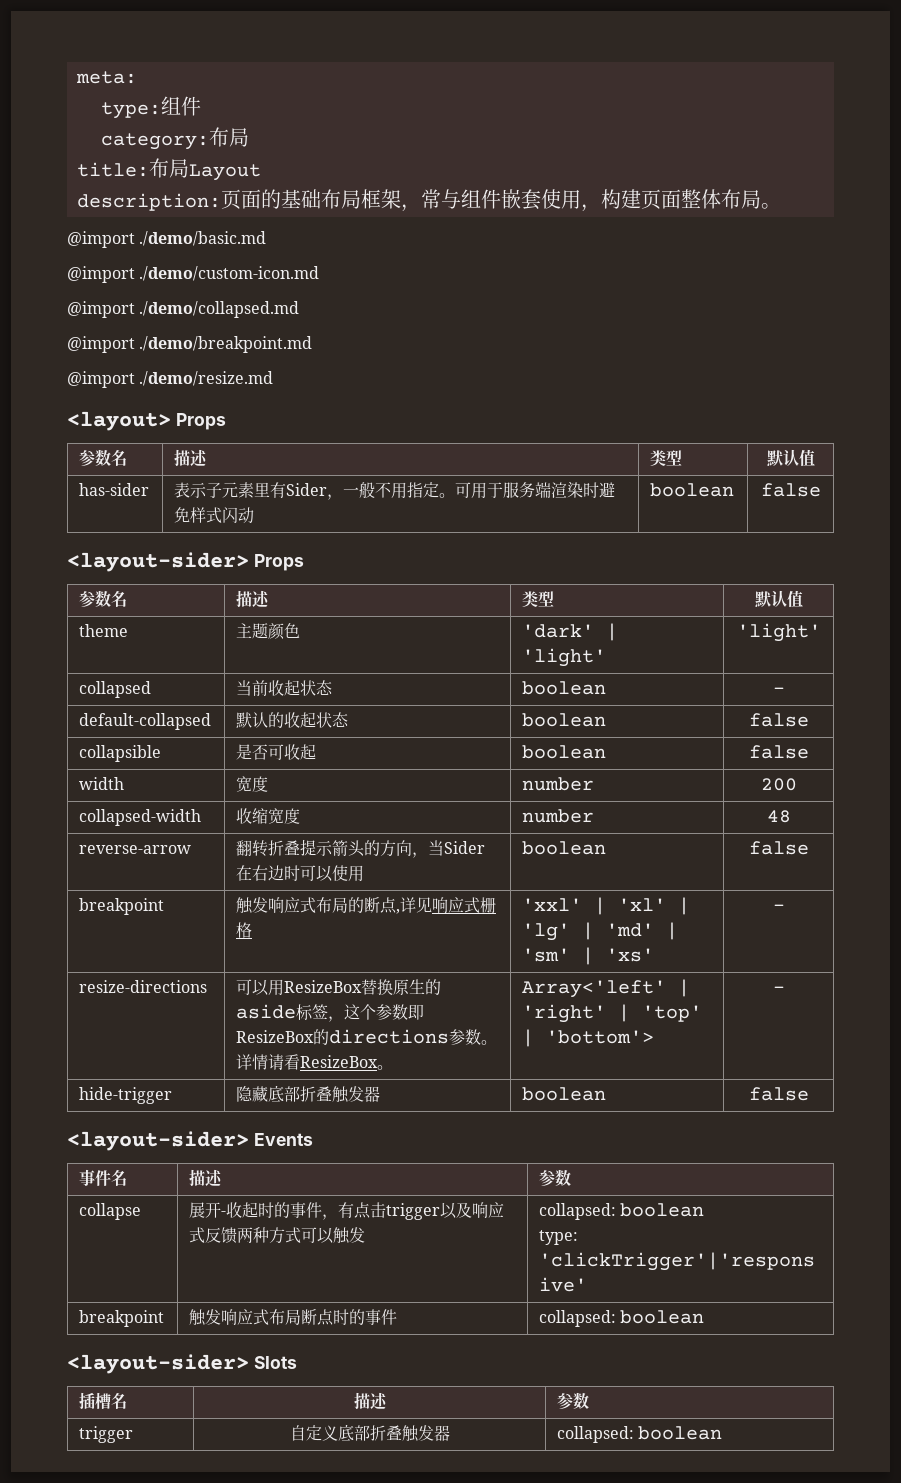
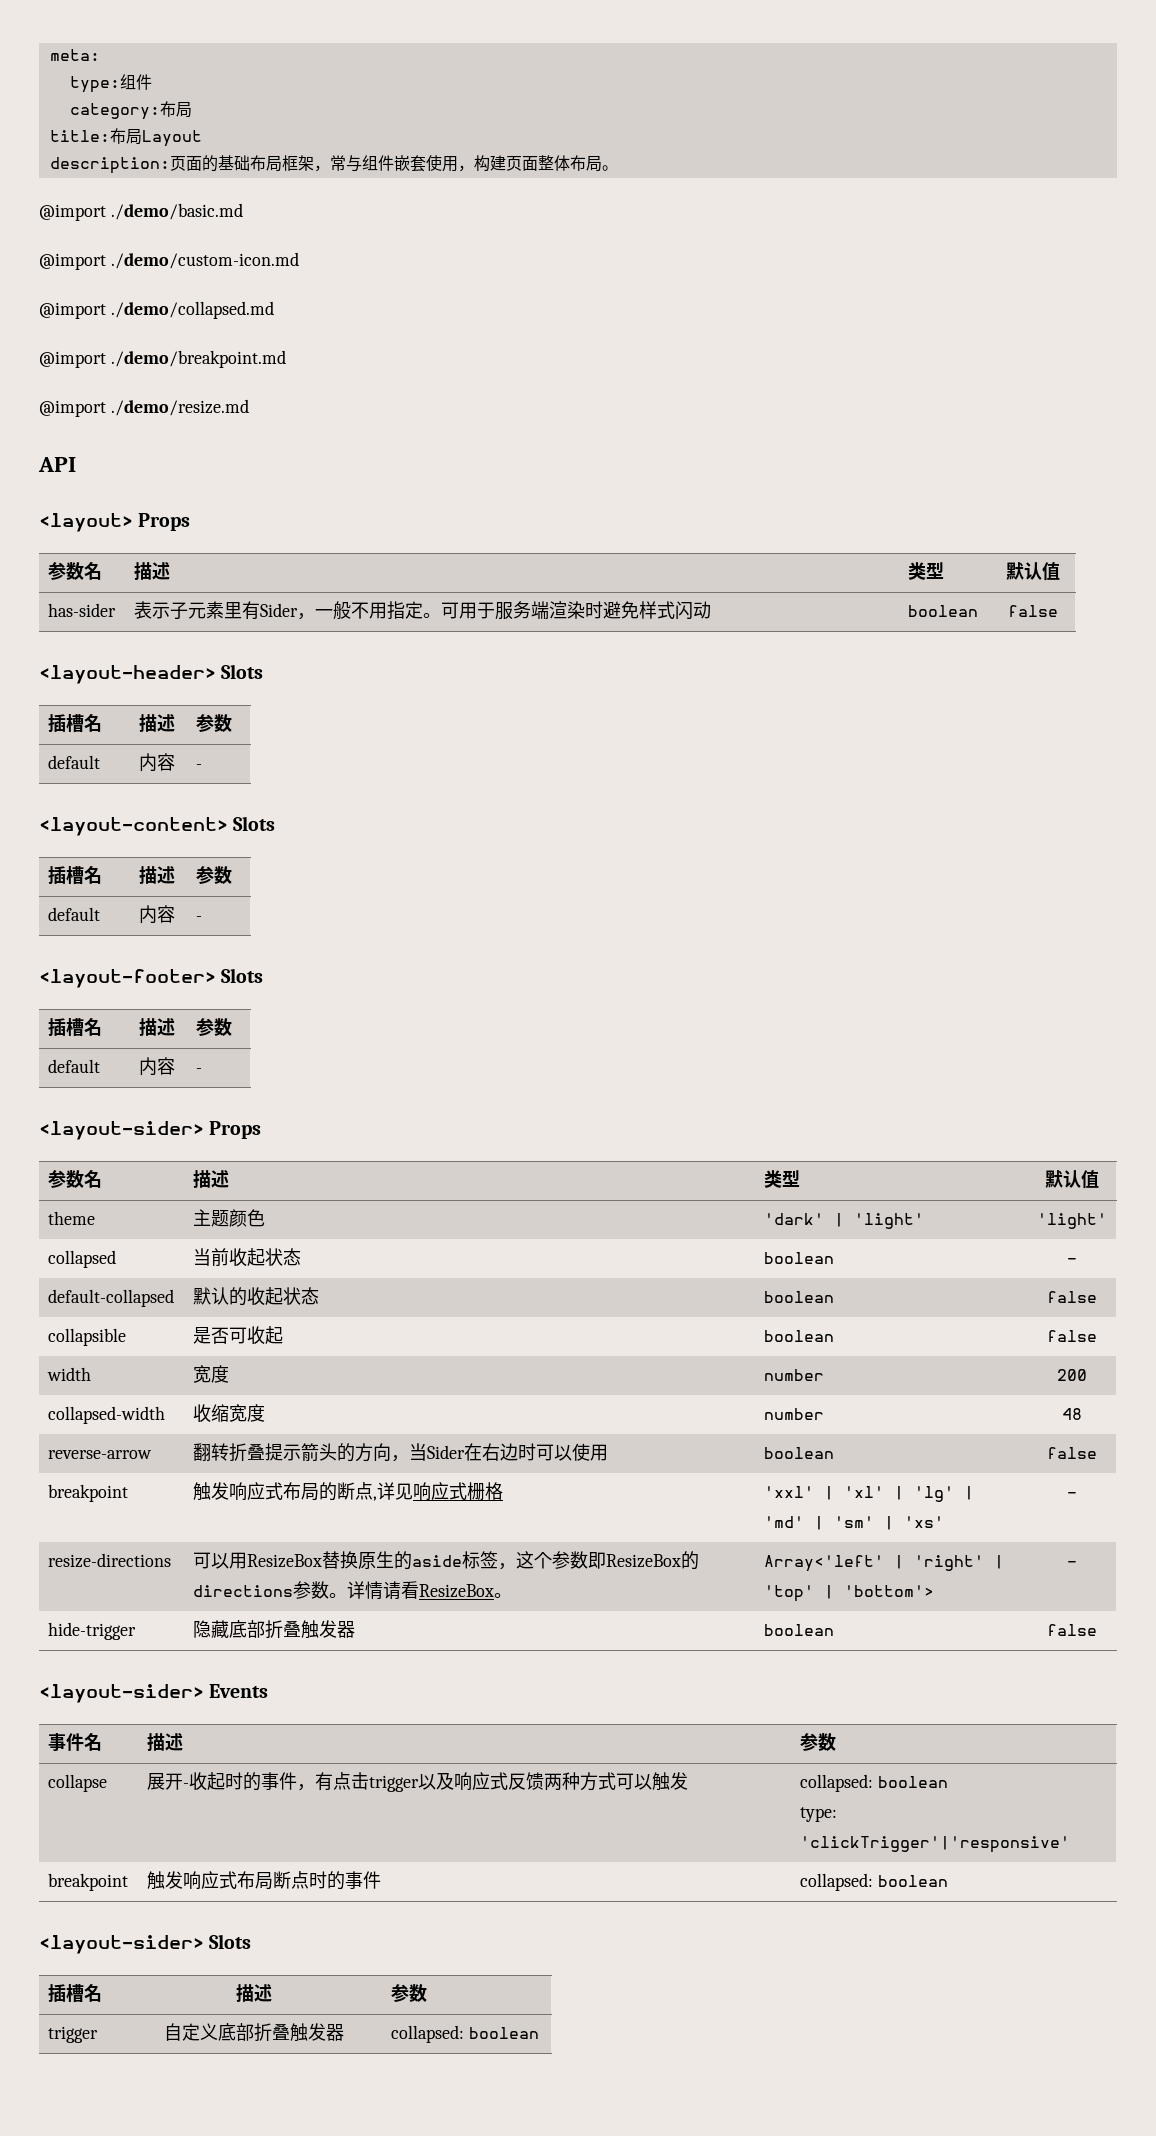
(274, 378) none -> [38,457,76,472] // API
(821, 490) none -> [39,664,264,684] [48,714,103,733] [138,714,175,732] [196,714,233,732] [48,755,101,769] [138,753,175,772] [196,764,203,769] [39,816,276,836] [48,866,103,885] [138,866,175,884] [196,866,233,884] [48,907,101,921] [138,905,175,924] [196,916,203,921] [39,968,264,988] [48,1018,103,1037] [138,1018,175,1036] [196,1018,233,1036] [48,1059,101,1073] [138,1057,175,1076] [196,1068,203,1073] // <layout-header> Slots // 插槽名 | 描述 | 参数 // default | 内容 | - // <layout-content> Slots // 插槽名 | 描述 | 参数 // default | 内容 | - // <layout-footer> Slots // 插槽名 | 描述 | 参数 // default | 内容 | -

